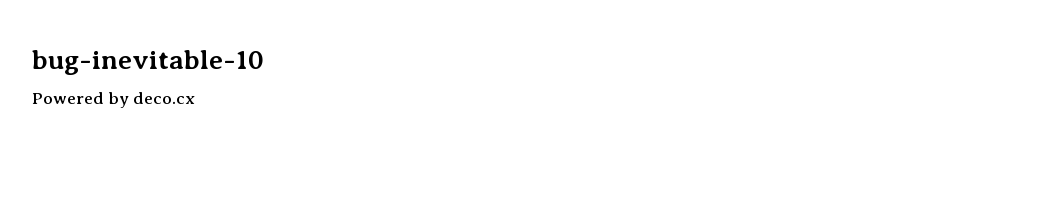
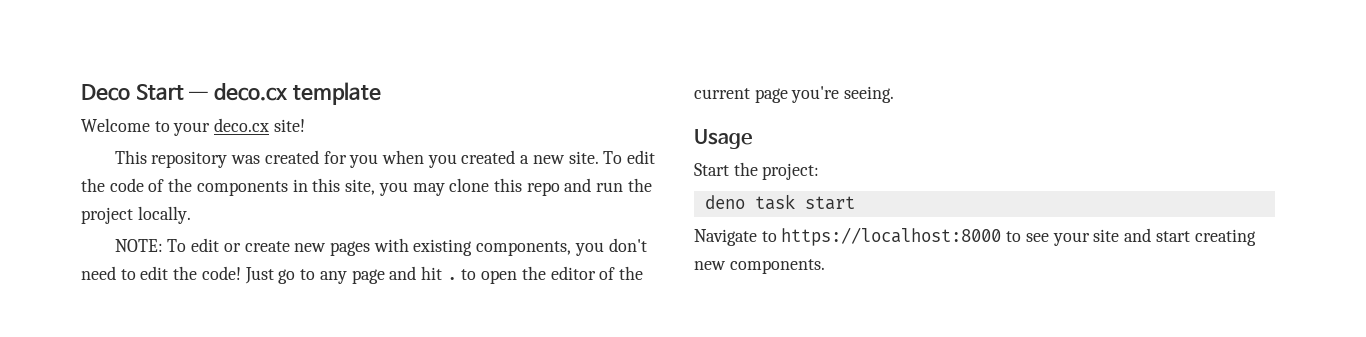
[32,50,264,75] [32,92,196,108] bug-inevitable-10 // Powered by deco.cx -> [81,82,381,105] [81,118,305,136] [114,150,656,168] [81,178,652,196] [81,206,191,224] [114,238,647,256] [81,266,644,284] [694,86,895,103] [694,129,752,149] [694,162,820,180] [704,194,855,210] [694,227,1256,246] [694,259,825,274] Deco Start — deco.cx template // Welcome to your deco.cx site! // This repository was created for you when you created a new site. To edit the code of the components in this site, you may clone this repo and run the project locally. // NOTE: To edit or create new pages with existing components, you don't need to edit the code! Just go to any page and hit . to open the editor of the current page you're seeing. // Usage // Start the project: // deno task start // Navigate to https://localhost:8000 to see your site and start creating new components.

